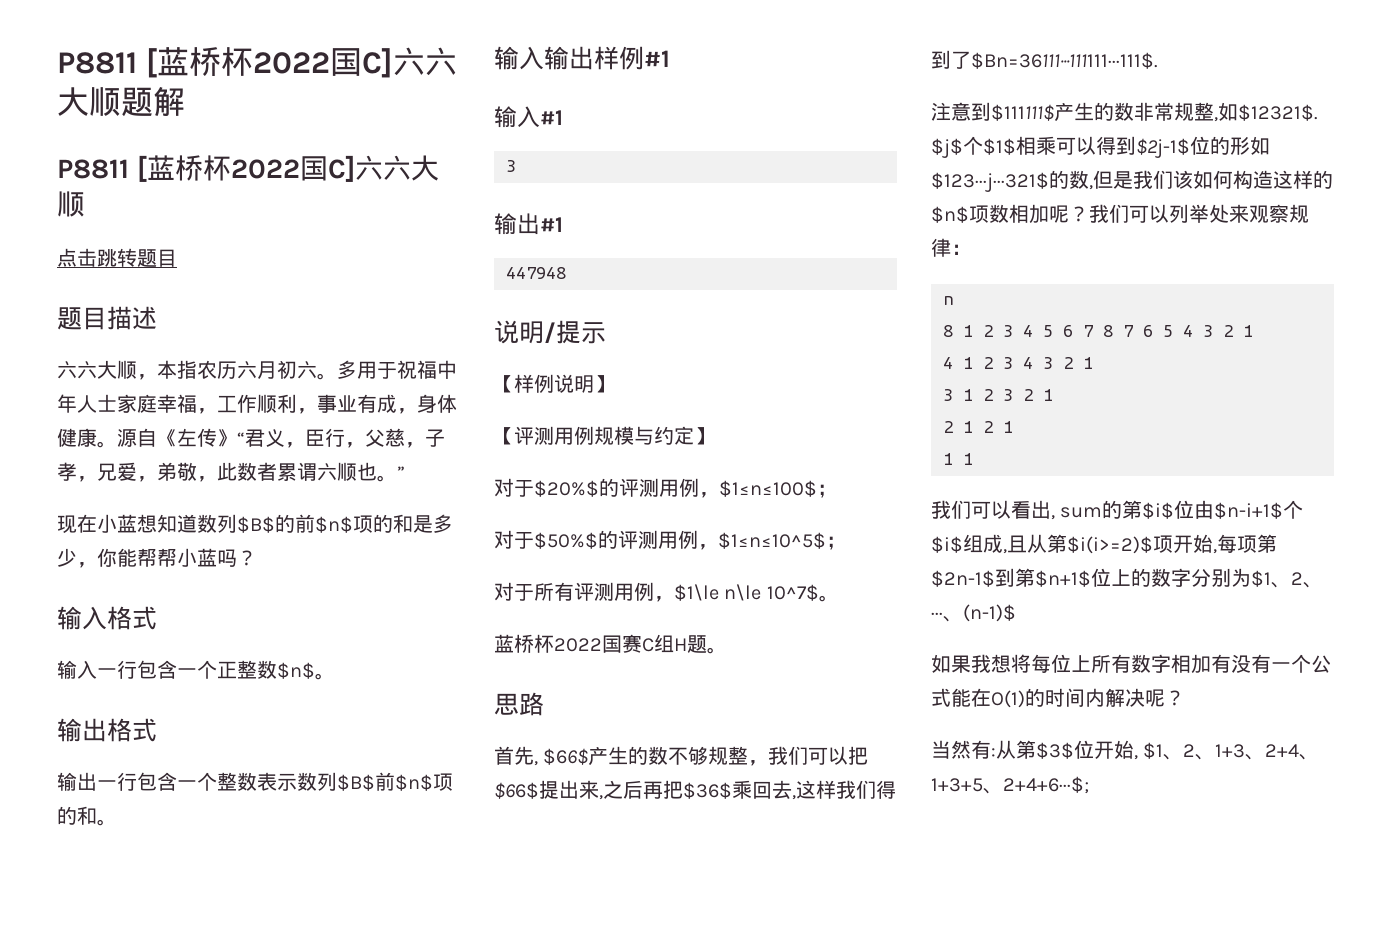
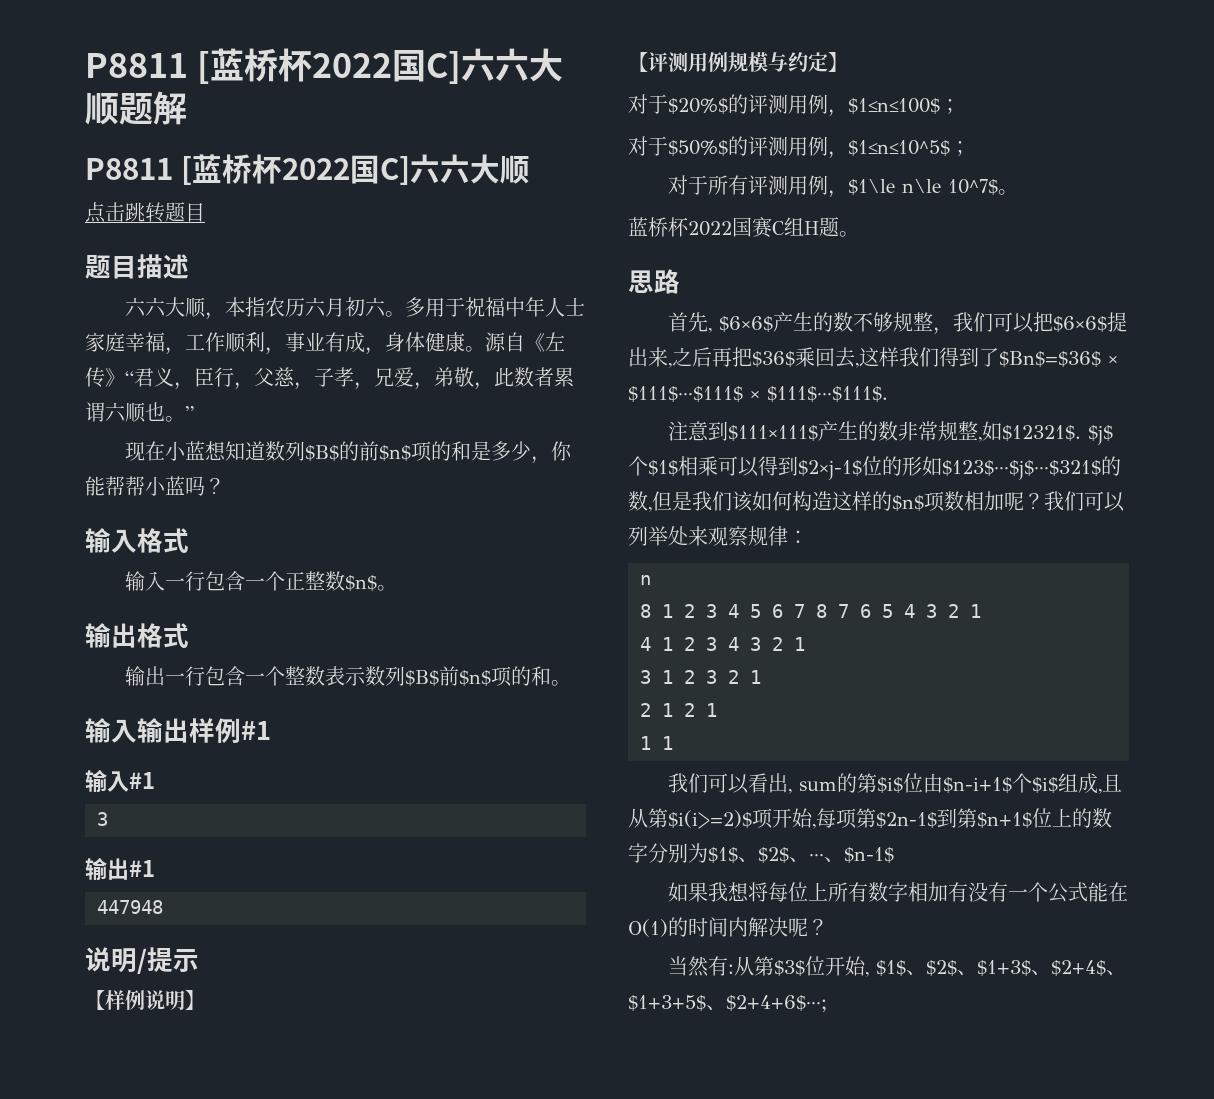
[543,748,589,765] $66$ -> [718,316,773,332] $6×6$
[494,782,539,799] $66$ -> [1052,316,1107,332] $6×6$
[971,52,1158,69] $Bn=36111···111111···111$. -> [999,351,1118,367] [628,386,888,402] $Bn$=$36$ × $111$···$111$ × $111$···$111$.
[991,104,1054,121] $111111$ -> [727,425,818,441] $111×111$
[1136,138,1190,158] $2j-1$ -> [798,460,862,480] $2×j-1$
[931,172,1049,192] $123···j···321$ -> [942,460,1101,480] $123$···$j$···$321$
[1251,570,1303,588] $1、2 -> [708,847,789,863] $1$、$2$
[963,604,1016,622] (n-1)$ -> [844,847,894,863] $n-1$
[1143,742,1320,760] [931,776,1089,794] $1、2、1+3、2+4、1+3+5、2+4+6···$; -> [875,960,1126,976] [628,995,827,1012] $1$、$2$、$1+3$、$2+4$、$1+3+5$、$2+4+6$···;

